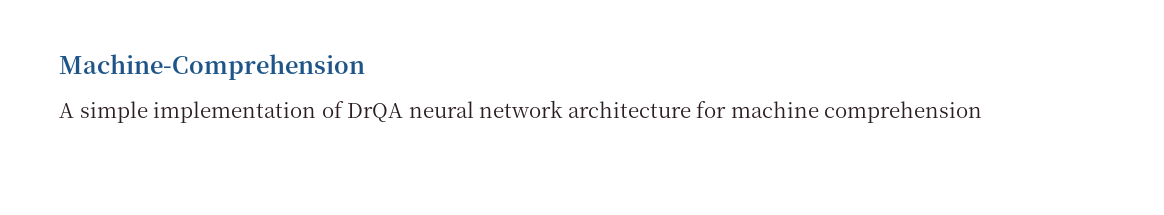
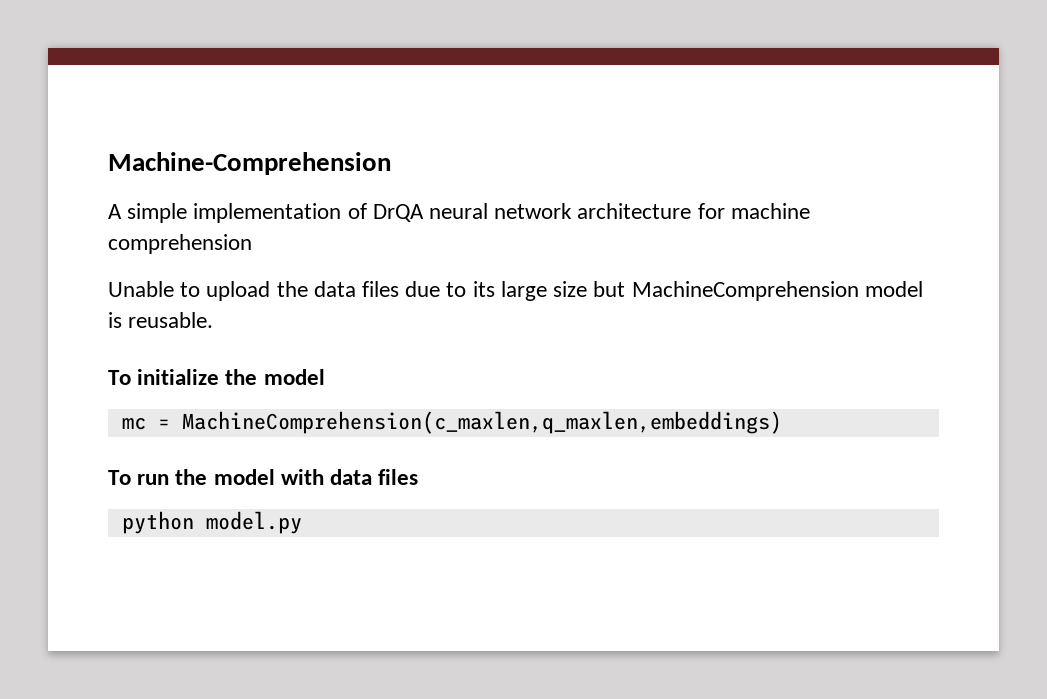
(983, 112) none -> [108,281,923,301] [108,312,214,328] [108,369,325,385] [121,411,782,434] [108,469,419,485] [121,511,302,534] // Unable to upload the data files due to its large size but MachineComprehension model is reusable. // To initialize the model // mc = MachineComprehension(c_maxlen,q_maxlen,embeddings) // To run the model with data files // python model.py

